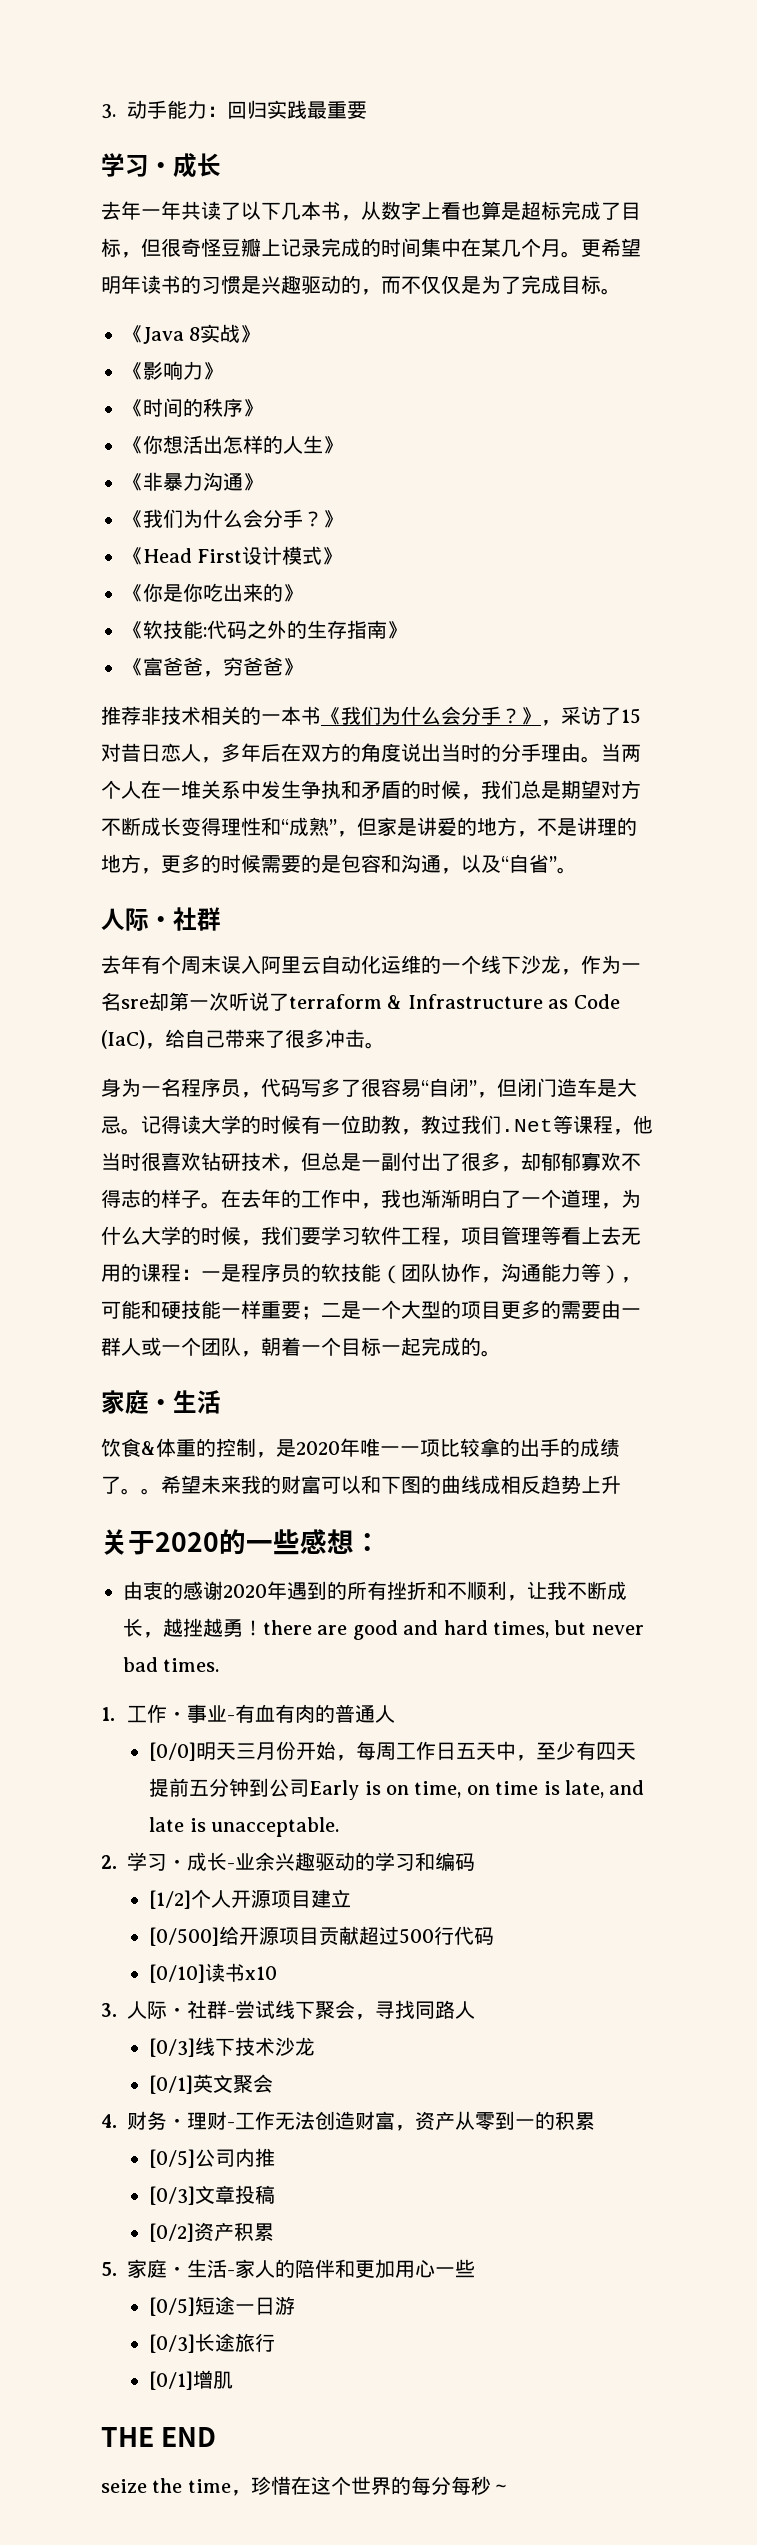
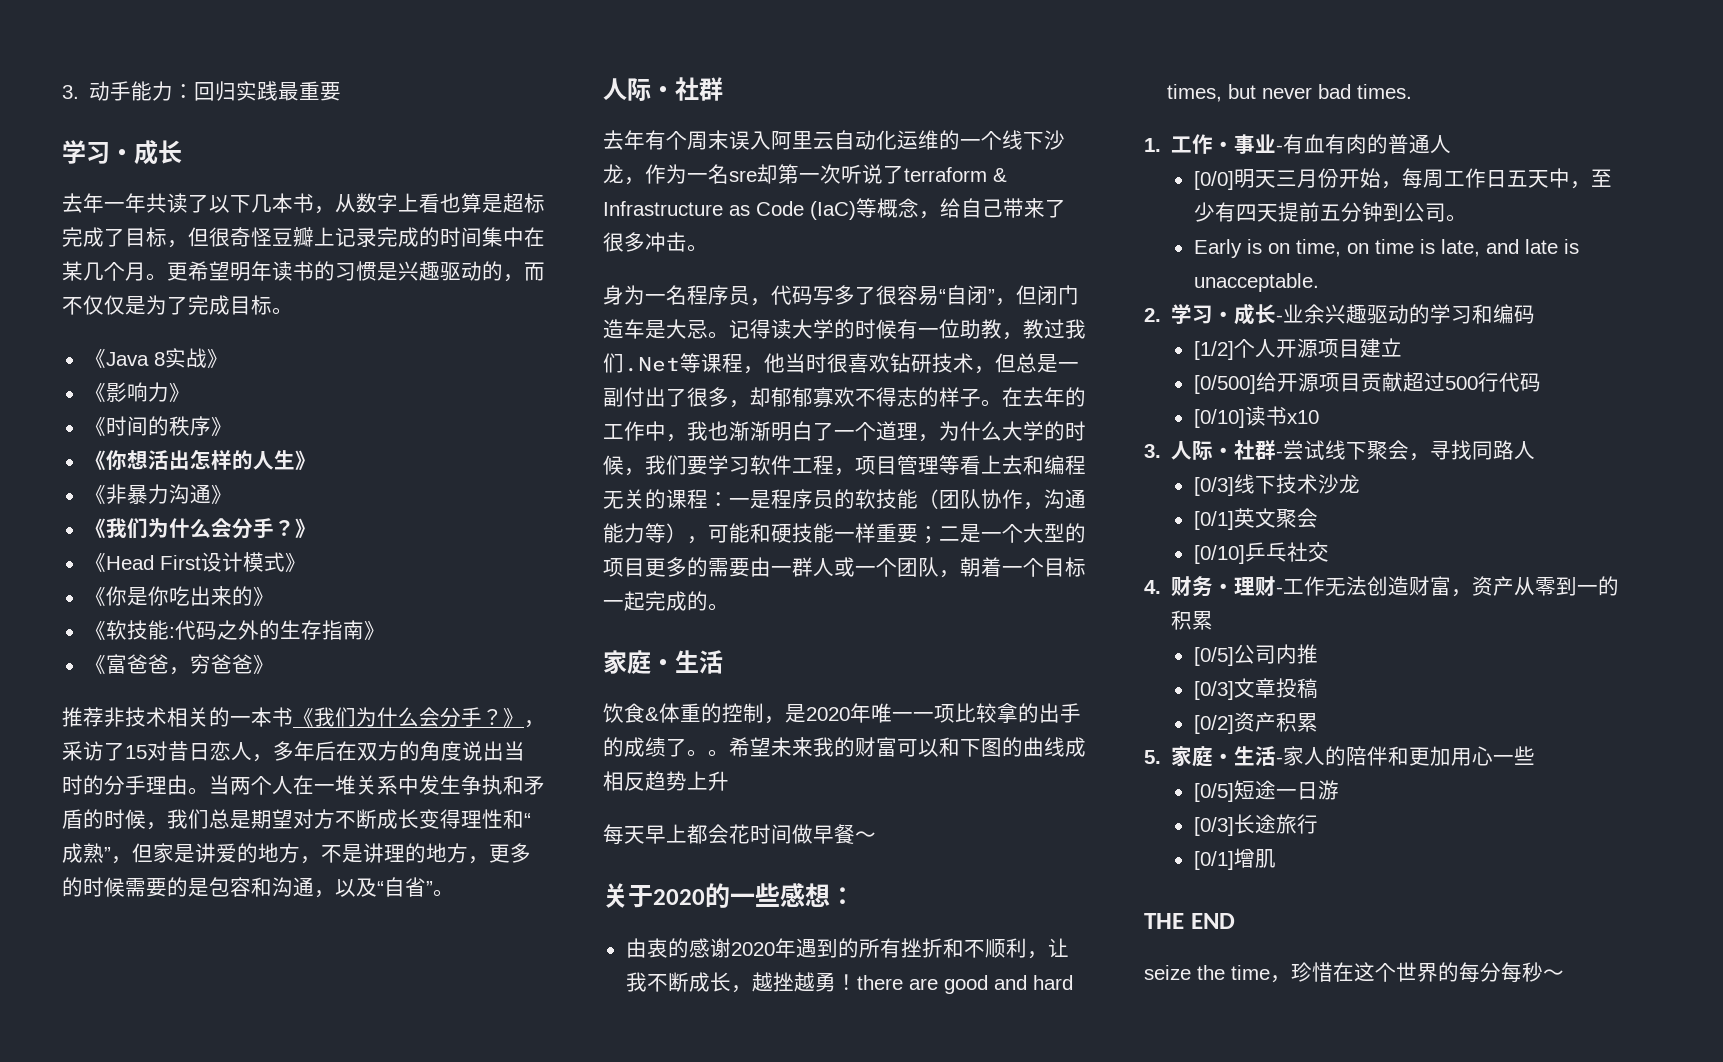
(145, 1039) none -> [856,198,919,218] 等概念
[621,1227,641,1245] [101,1264,121,1282] 无用 -> [1023,455,1086,475] [603,489,645,509] 和编程无关
(621, 1484) none -> [603,824,876,845] // 每天早上都会花时间做早餐～
(310, 1788) none -> [1445,214,1467,222] 。 //
(274, 2083) none -> [1193,542,1329,564] // [0/10]乒乓社交

